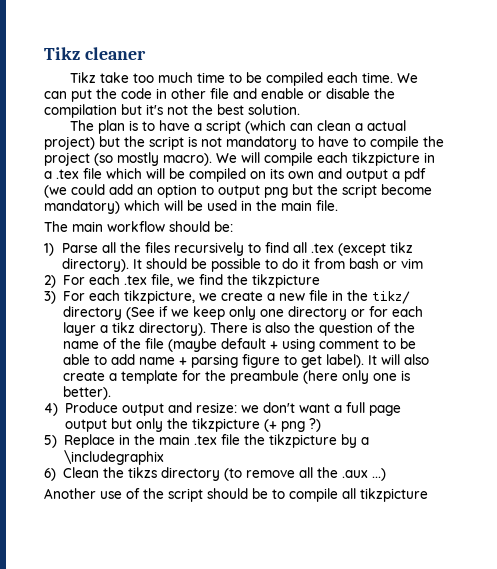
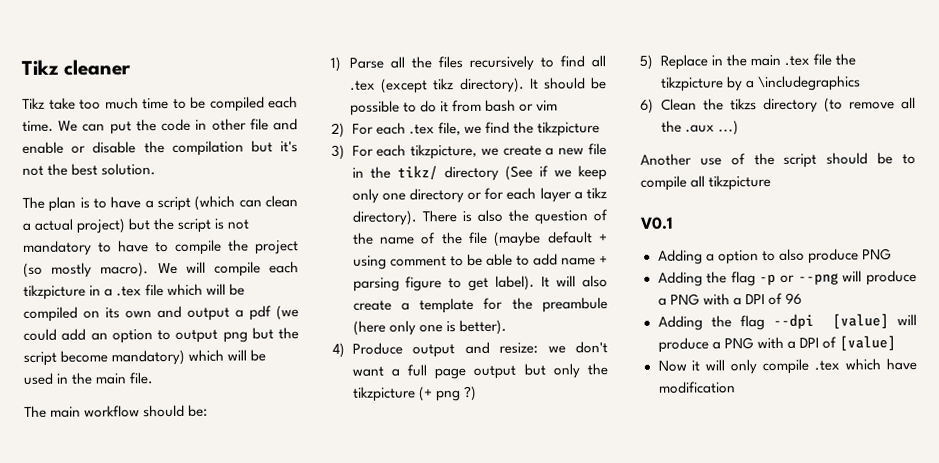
[63,450,164,465] \includegraphix -> [756,75,861,92] \includegraphics
(428, 495) none -> [640,216,673,230] [657,248,892,265] [657,270,917,287] [657,292,802,306] [657,313,917,331] [657,335,896,353] [657,358,917,375] [658,381,736,394] // V0.1 // Adding a option to also produce PNG // Adding the flag -p or --png will produce a PNG with a DPI of 96 // Adding the flag --dpi [value] will produce a PNG with a DPI of [value] // Now it will only compile .tex which have modification

